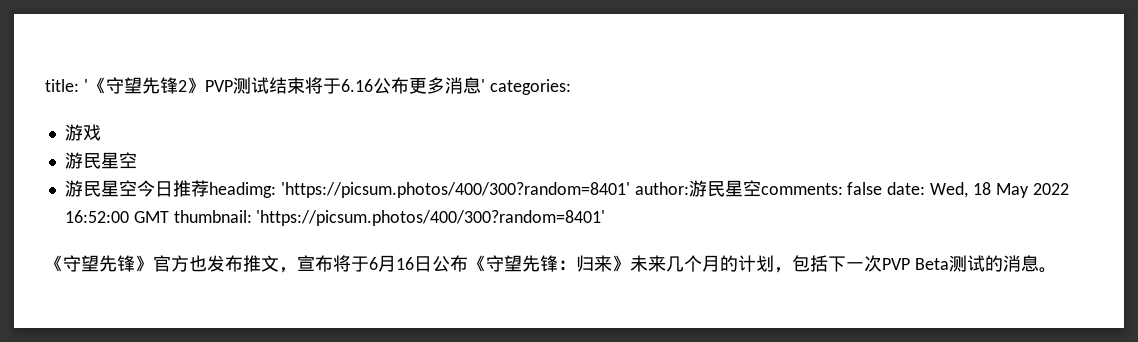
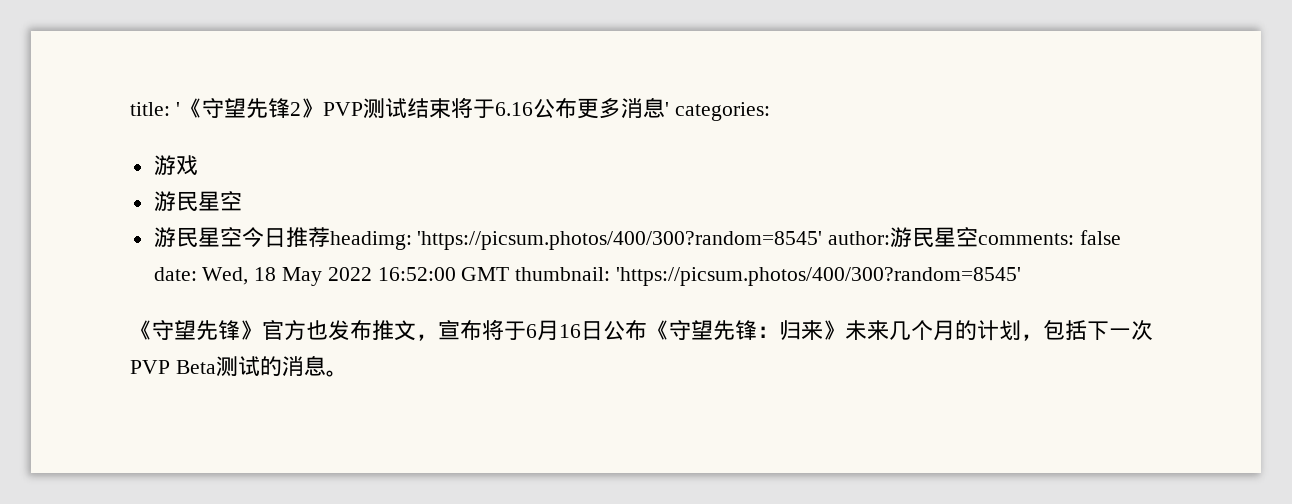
[280,182,630,198] 'https://picsum.photos/400/300?random=8401' -> [417,231,823,250] 'https://picsum.photos/400/300?random=8545'
[256,210,606,226] 'https://picsum.photos/400/300?random=8401' -> [616,267,1022,286] 'https://picsum.photos/400/300?random=8545'

